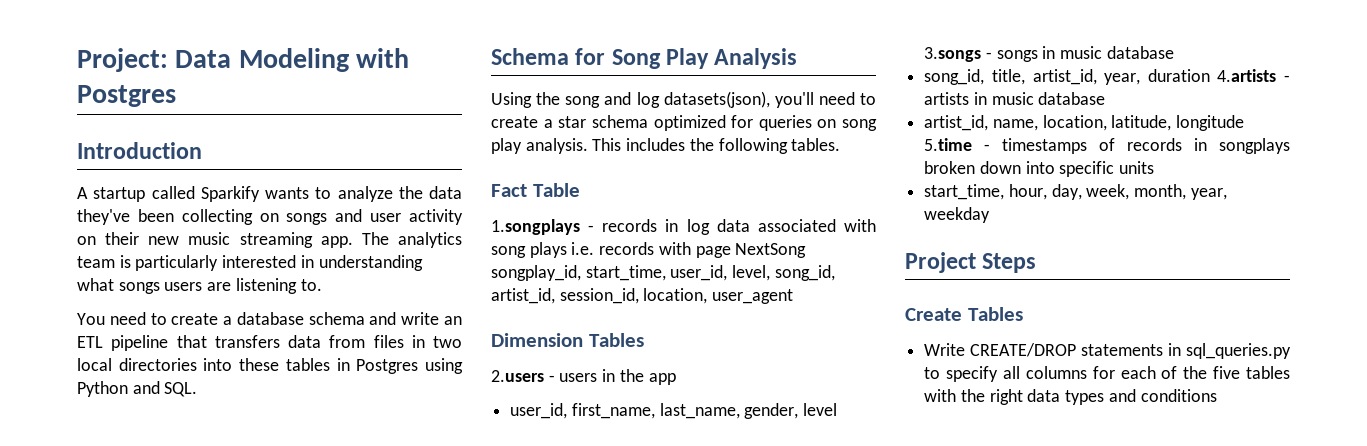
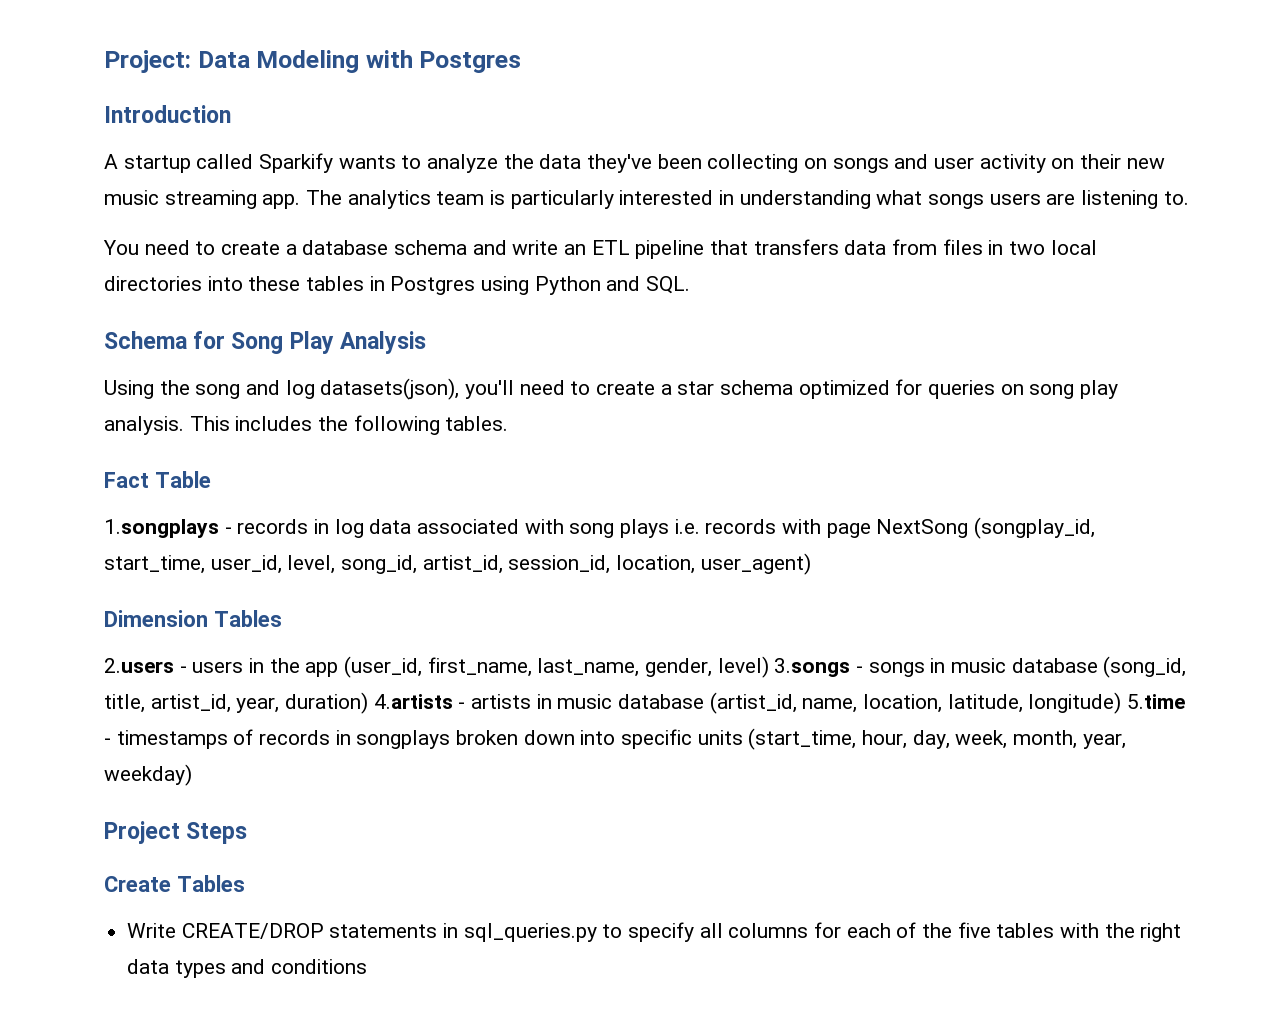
[491,265,581,281] songplay_id, -> [974,517,1096,539] (songplay_id,
[712,289,794,304] user_agent -> [700,553,811,575] user_agent)
[510,403,568,419] // user_id, -> [344,656,423,678] (user_id,
[803,403,838,416] level -> [717,656,769,678] level)
[924,69,985,85] // song_id, -> [1103,656,1187,678] (song_id,
[1147,69,1210,82] duration -> [285,692,369,714] duration)
[924,115,989,131] // artist_id, -> [709,692,797,714] (artist_id,
[1176,115,1245,131] longitude -> [1028,692,1122,714] longitude)
[924,184,1005,200] // start_time, -> [748,728,857,750] (start_time,
[924,207,991,223] weekday -> [104,764,192,786] weekday)

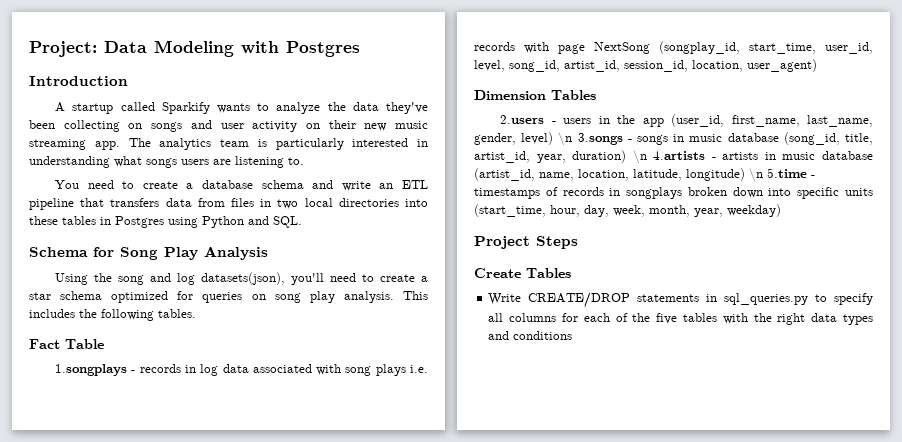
(769, 667) none -> [558,132,573,146] \n
(369, 703) none -> [632,150,647,164] \n
(1122, 703) none -> [749,168,763,182] \n

